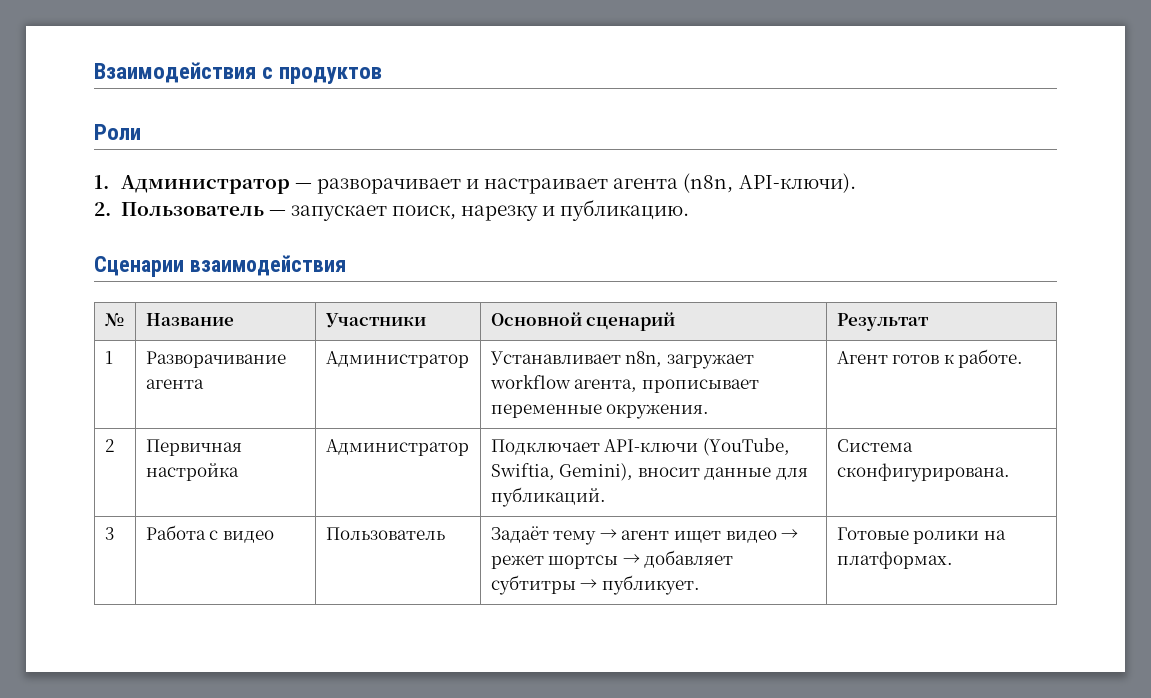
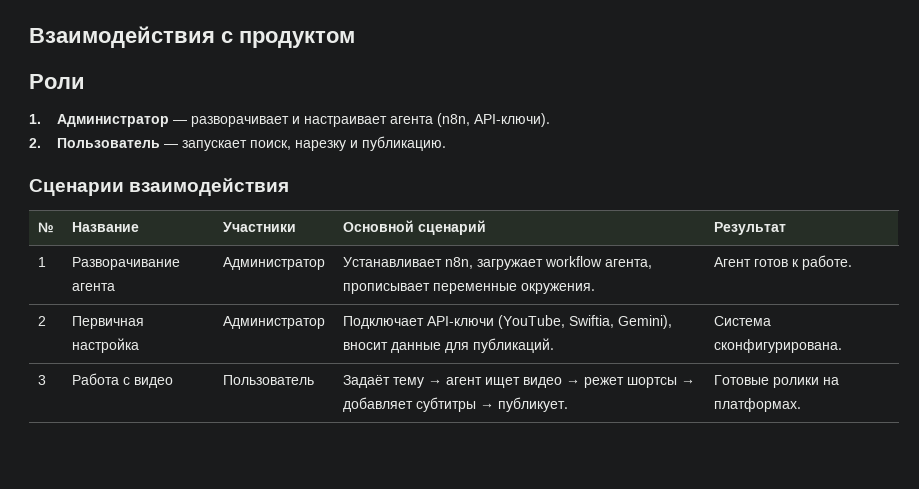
[279,67,383,84] продуктов -> [239,31,355,48] продуктом

